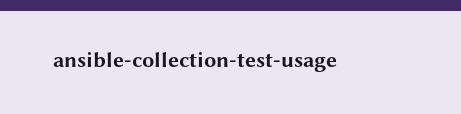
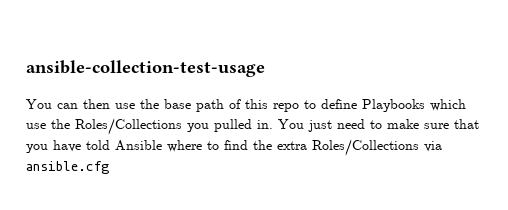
(337, 61) none -> [26,99,466,112] [26,118,479,135] [26,139,442,156] [26,161,109,174] // You can then use the base path of this repo to define Playbooks which use the Roles/Collections you pulled in. You just need to make sure that you have told Ansible where to find the extra Roles/Collections via ansible.cfg

